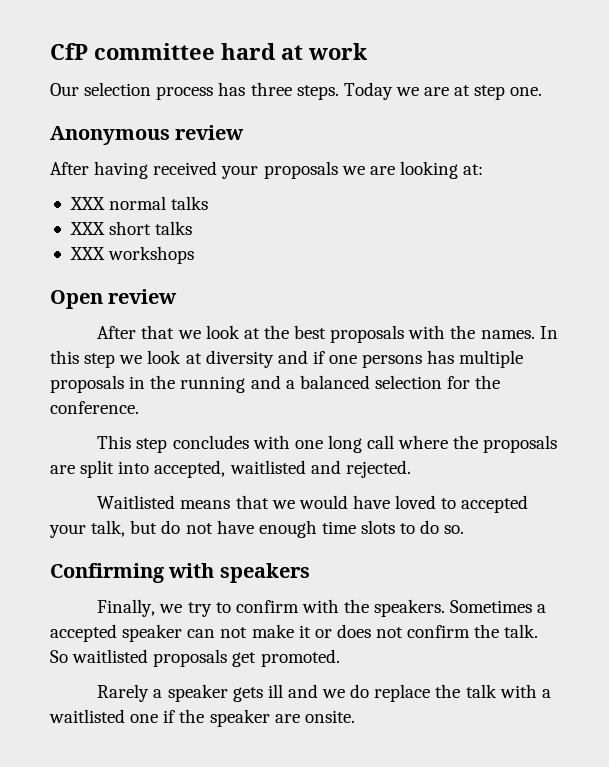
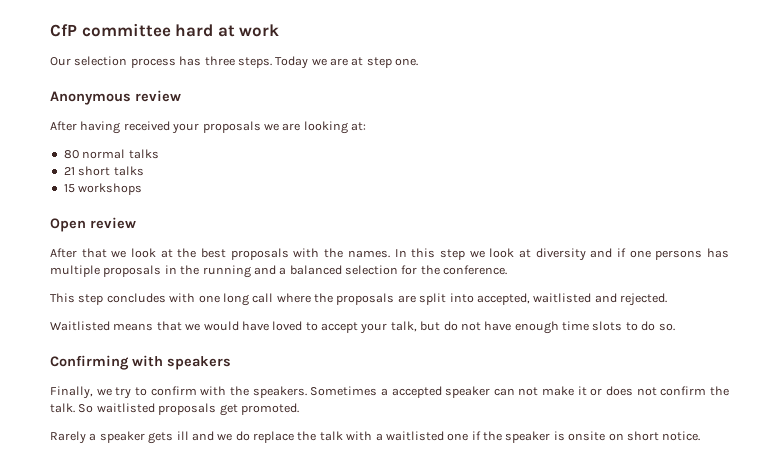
[69,197,105,210] XXX -> [63,150,79,159] 80
[69,222,105,235] XXX -> [63,167,75,175] 21
[69,247,105,260] XXX -> [63,184,75,193] 15
[461,495,529,513] accepted -> [321,322,358,333] accept
[274,710,355,723] are onsite. -> [553,431,701,441] is onsite on short notice.

